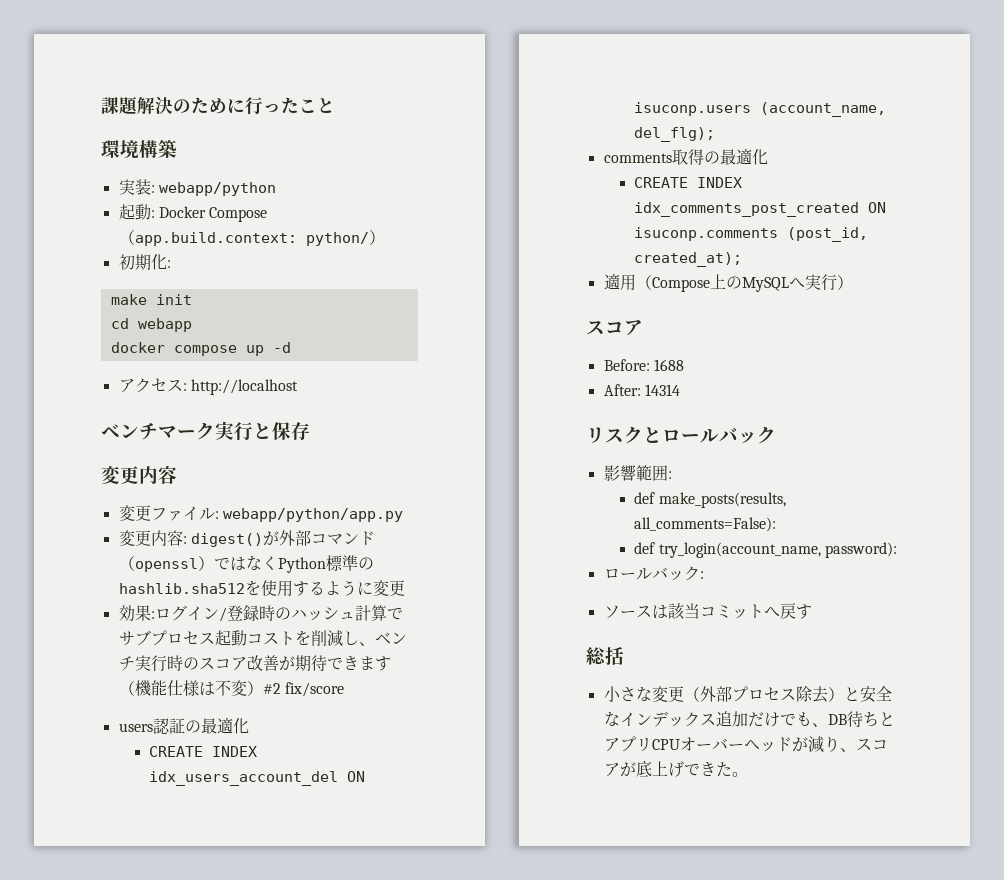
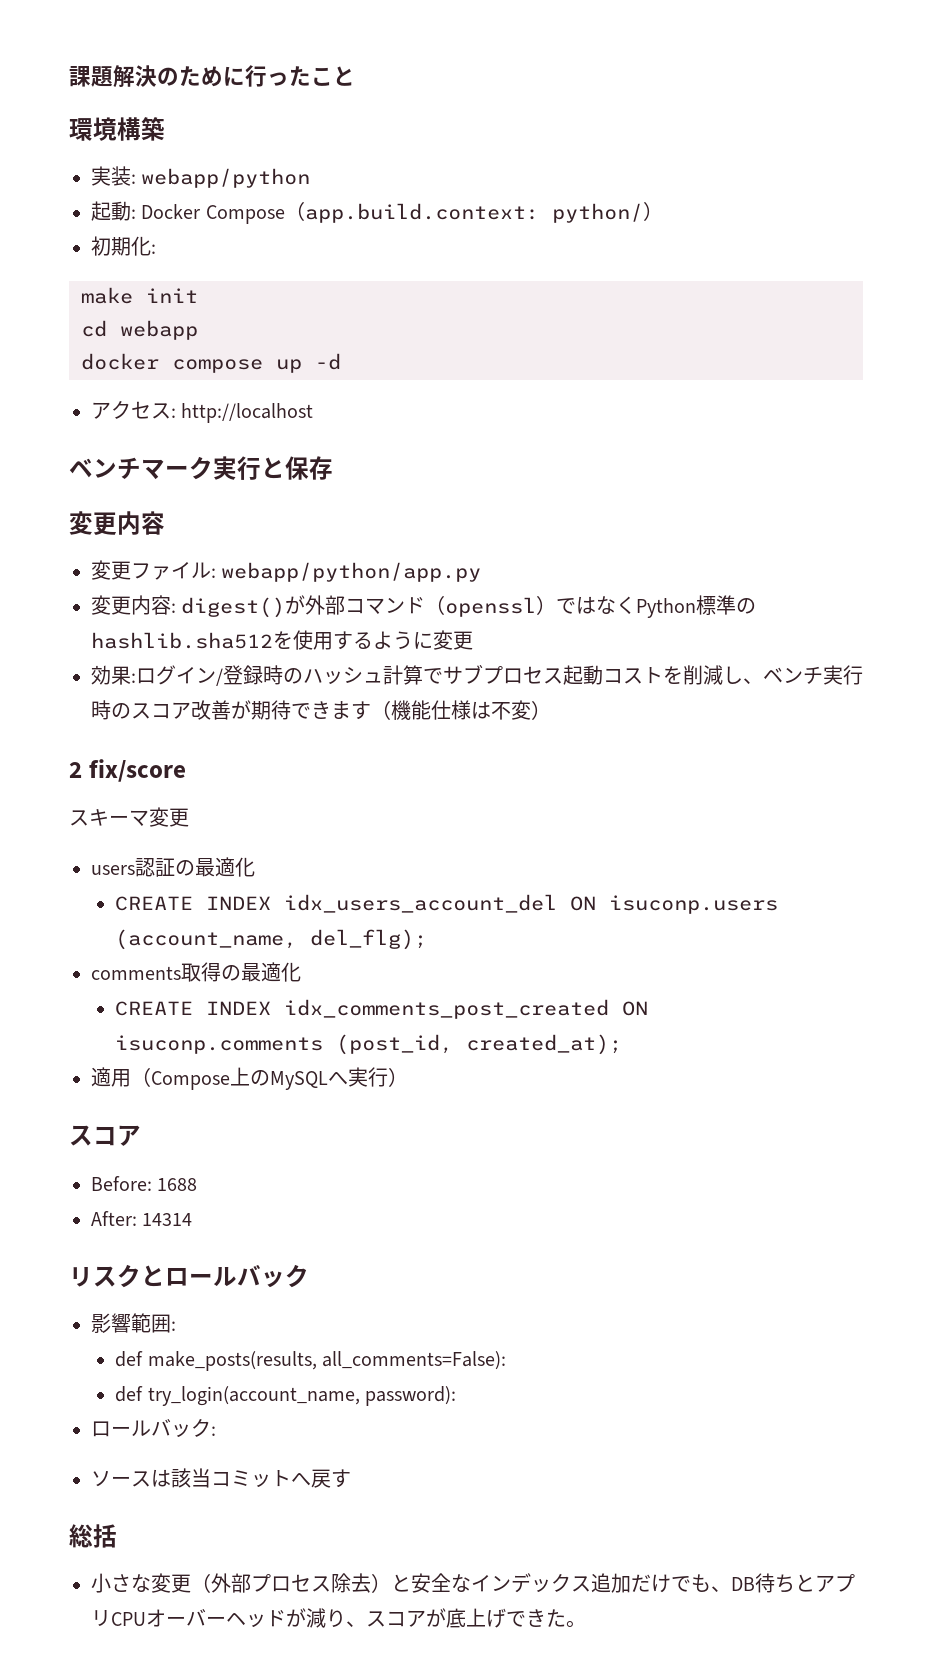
[262,683,281,694] #2 -> [69,762,82,778] // 2
(344, 689) none -> [69,807,189,827] // スキーマ変更

